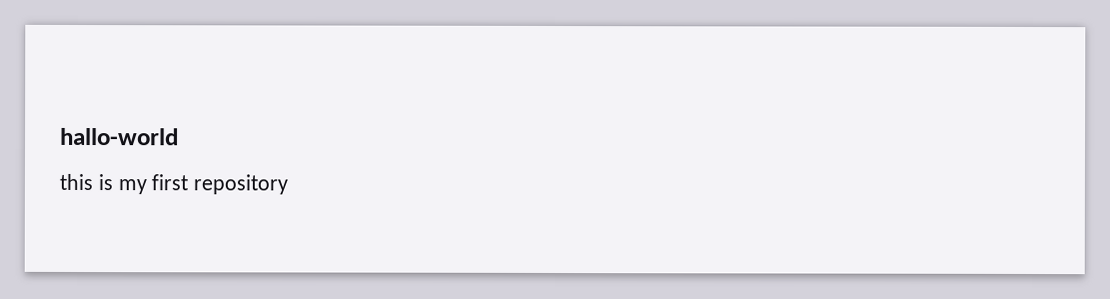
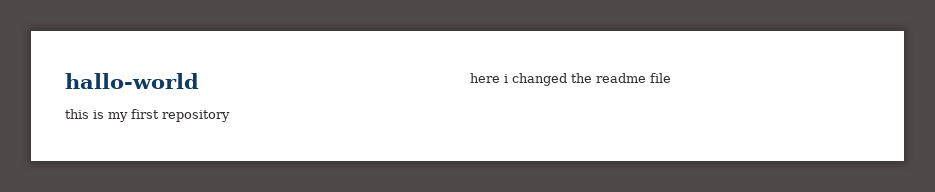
(289, 184) none -> [470,73,671,86] // here i changed the readme file

